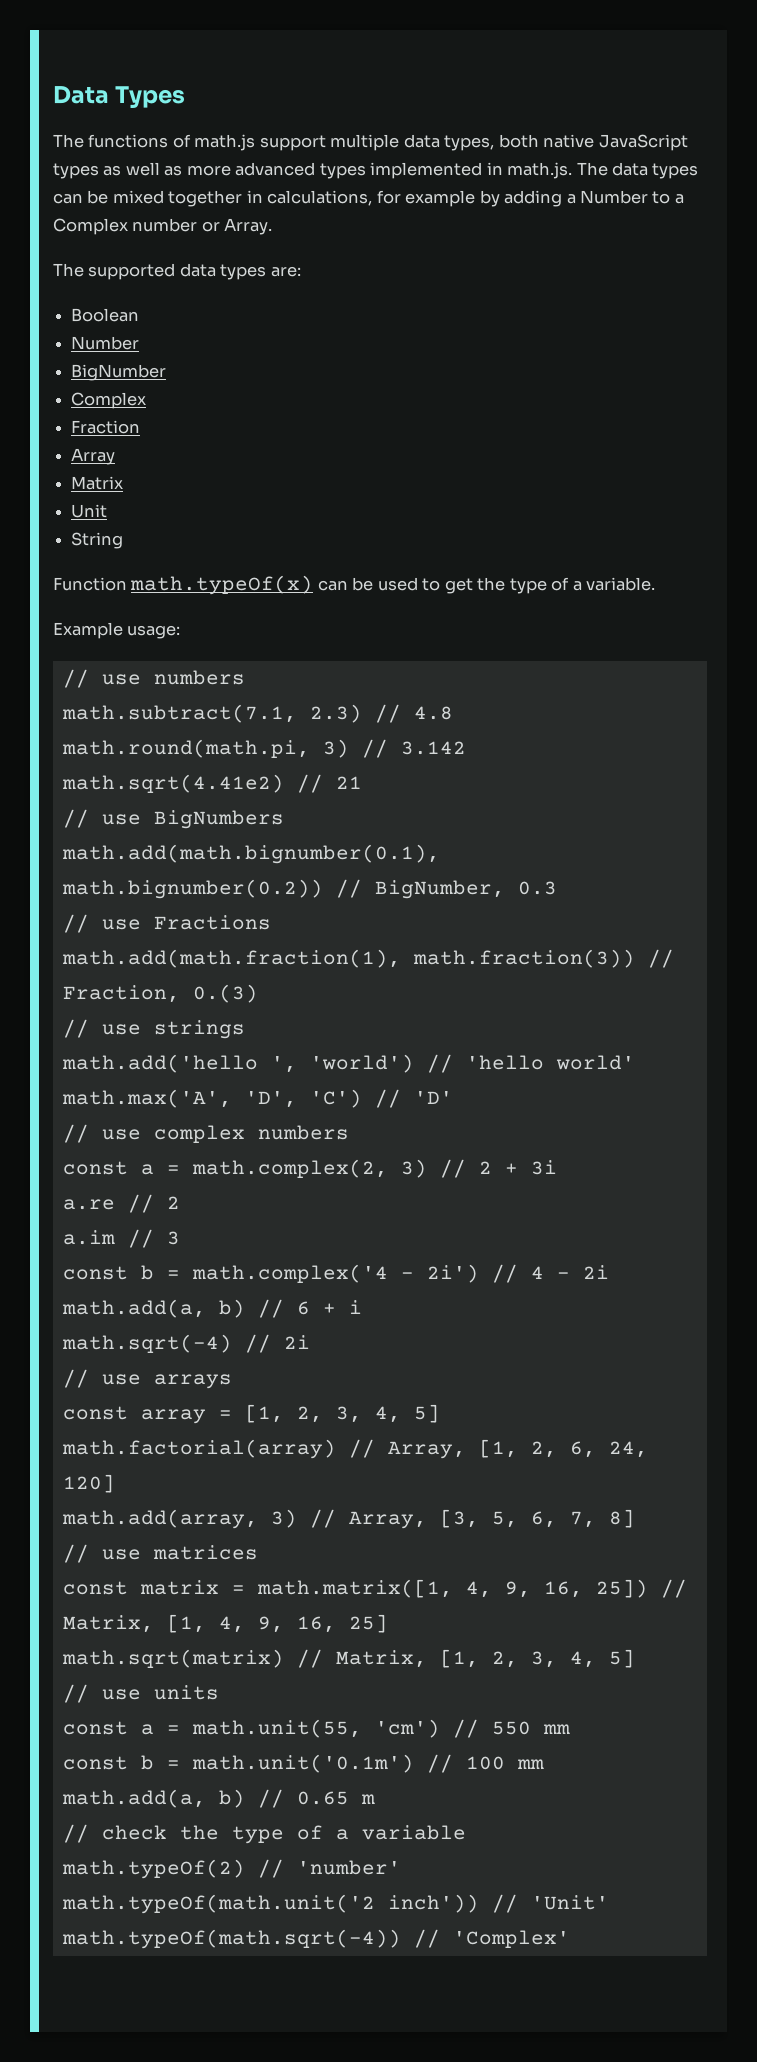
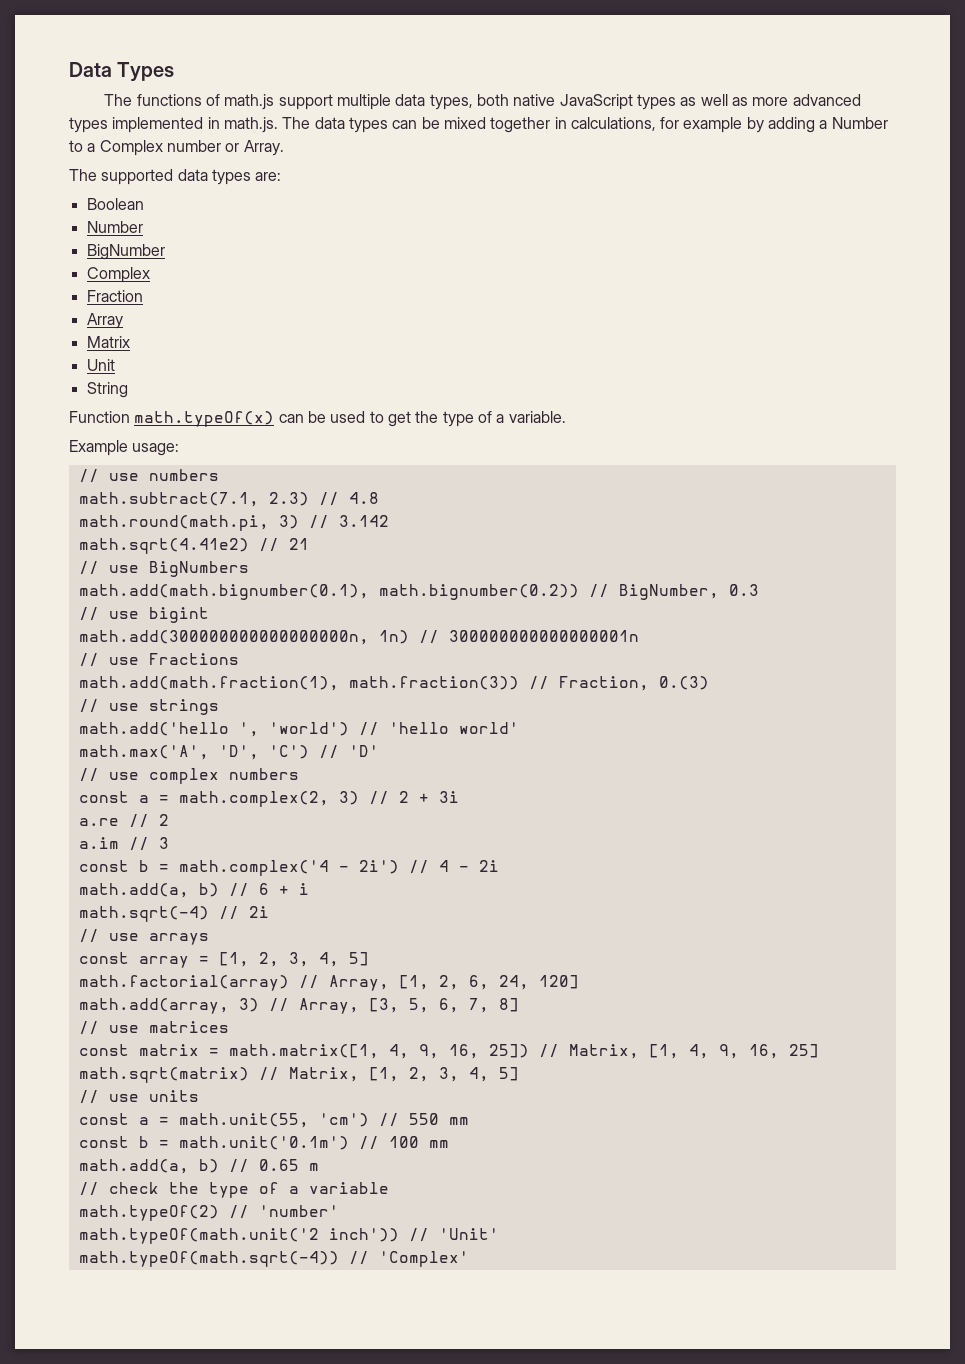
(557, 888) none -> [78,607,209,623] [78,630,639,645] // // use bigint // math.add(300000000000000000n, 1n) // 300000000000000001n

